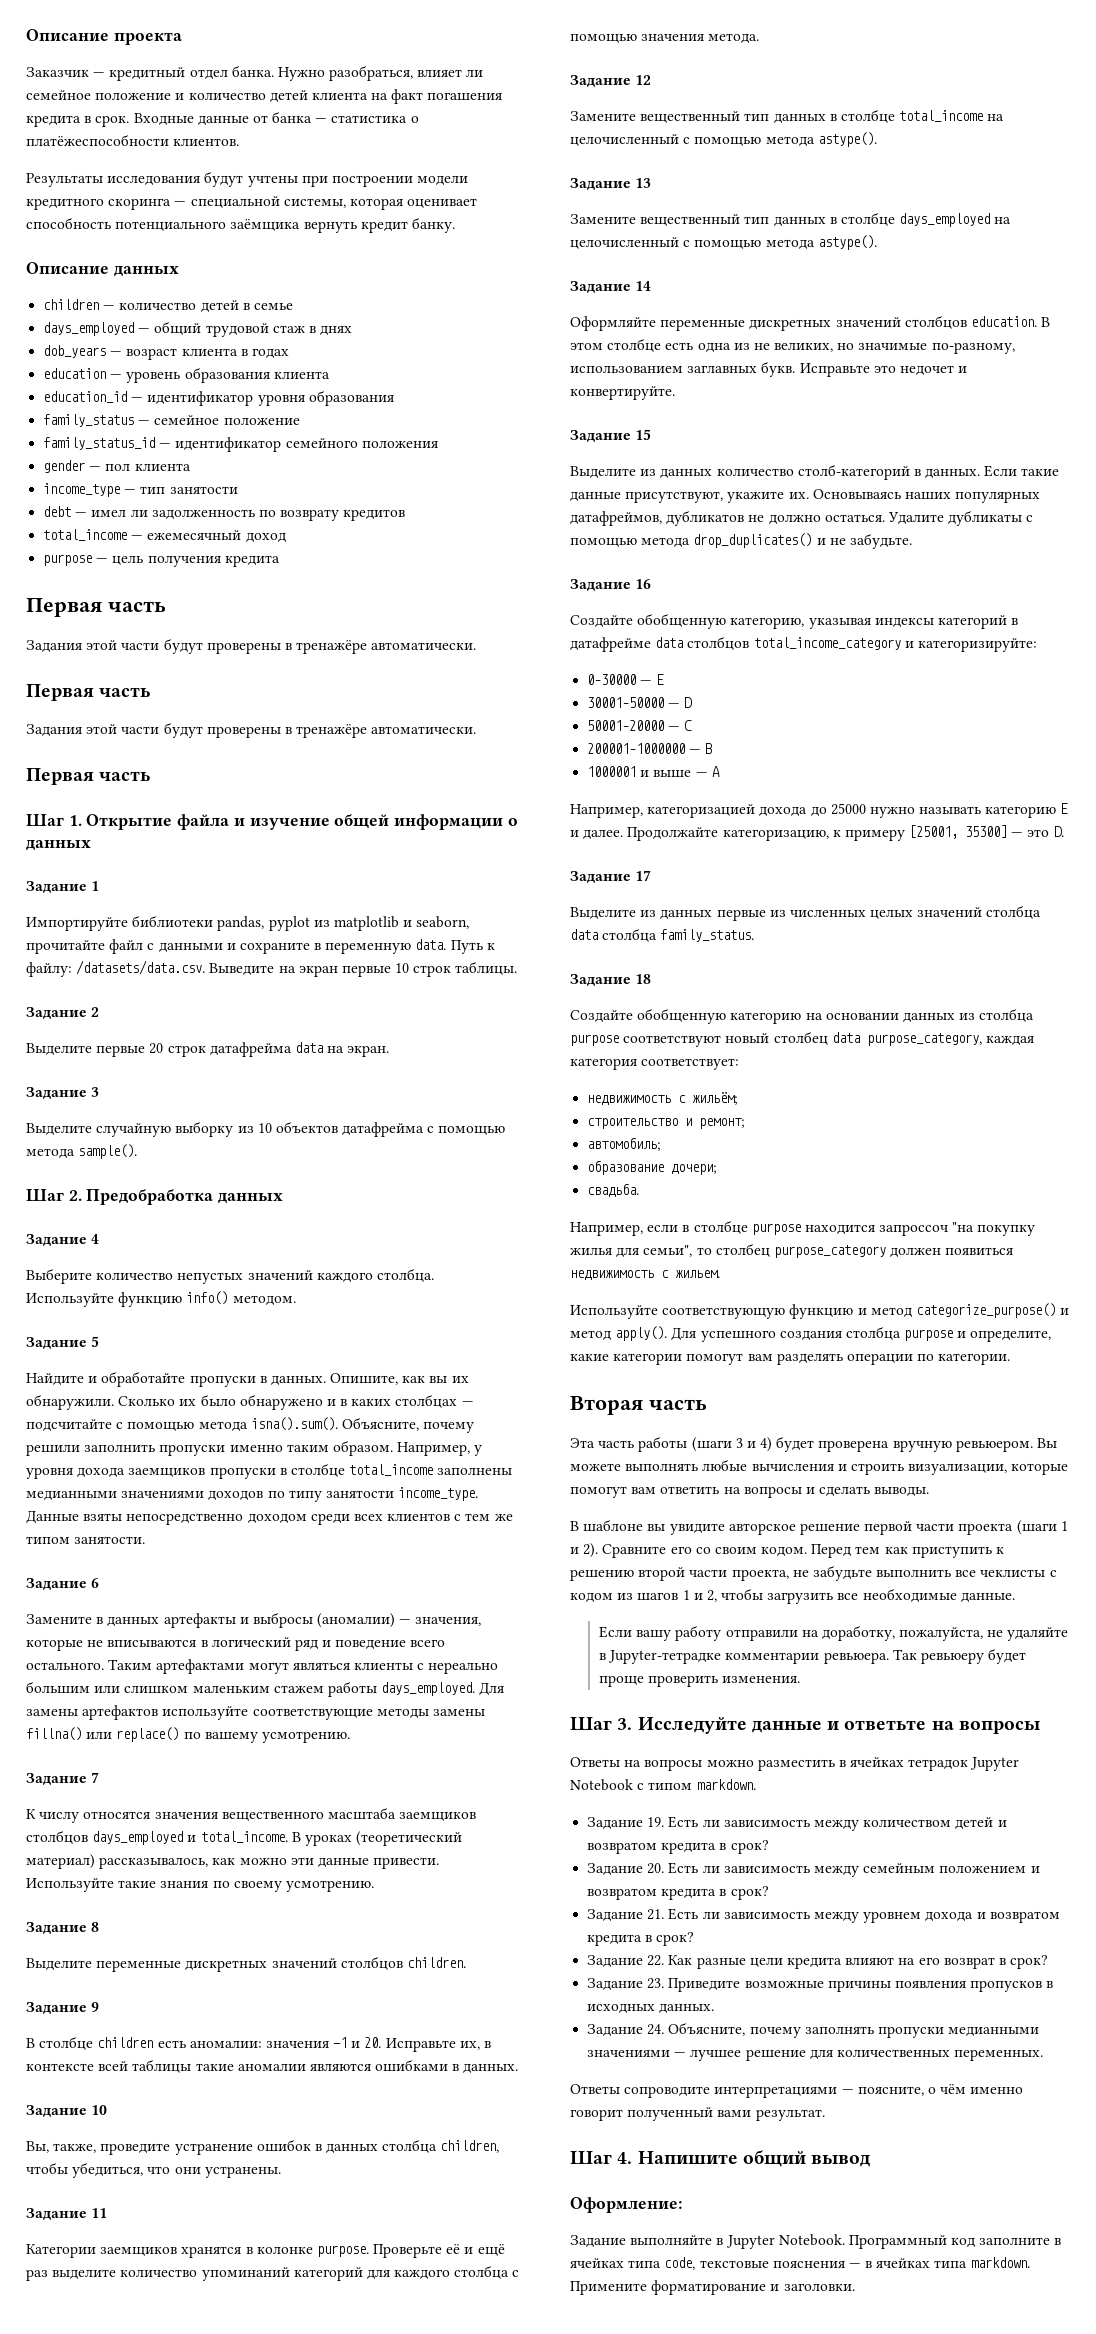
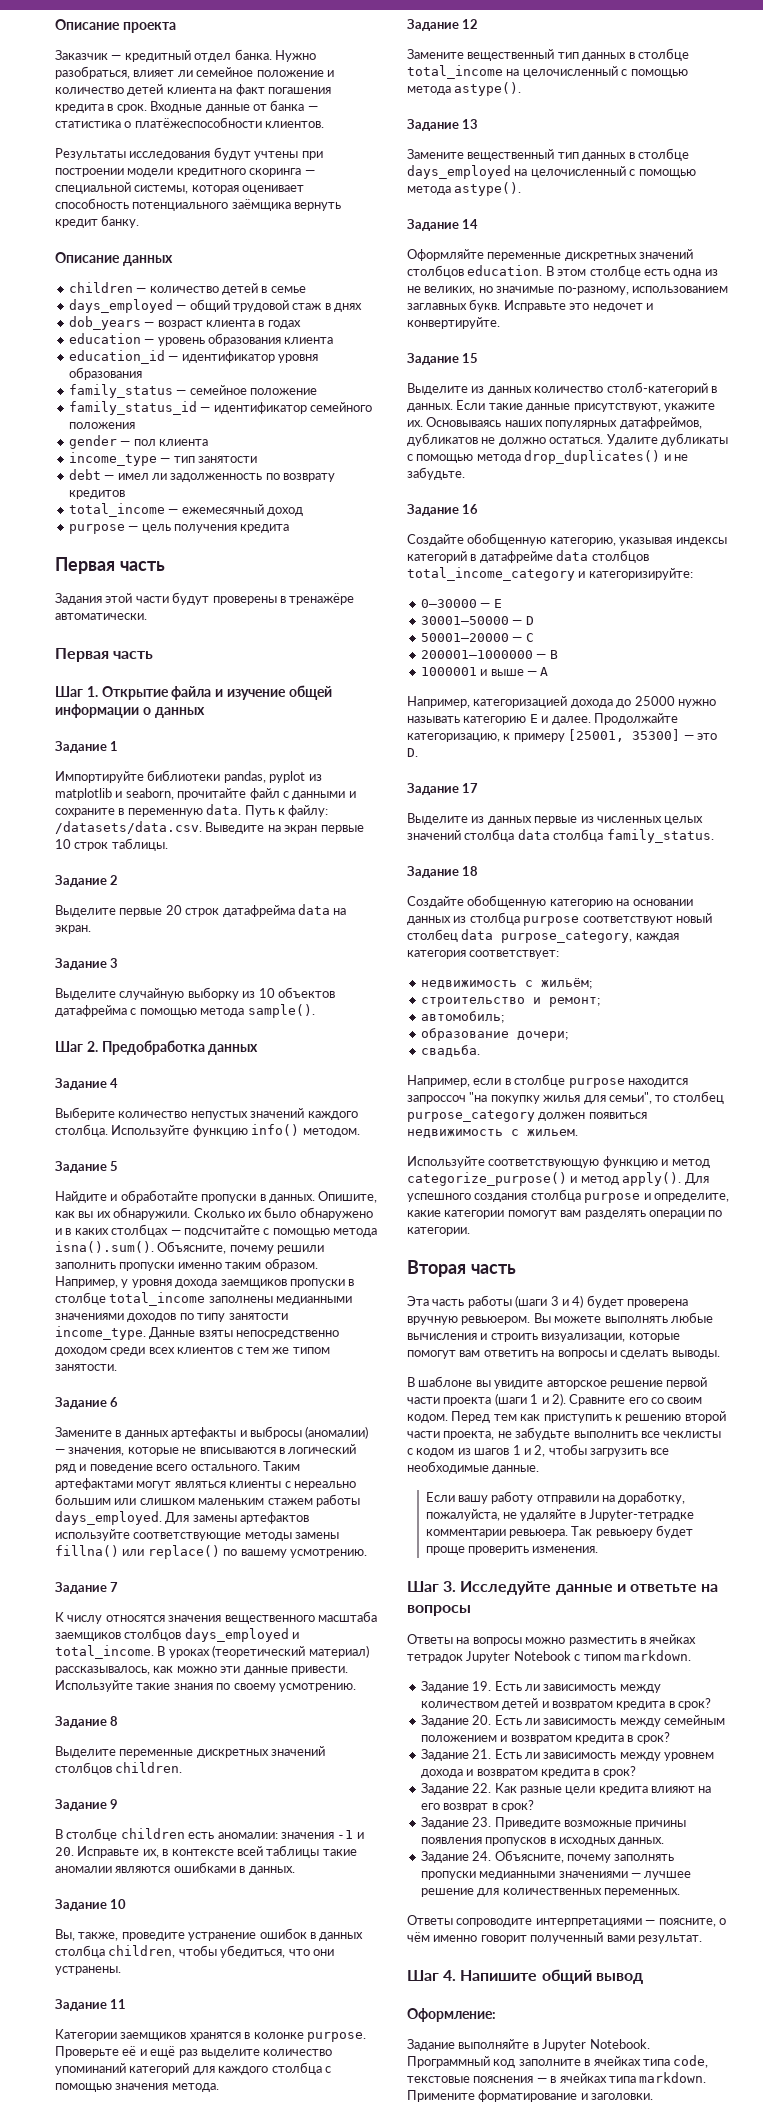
[26,722,477,738] [26,768,151,785] // Задания этой части будут проверены в тренажёре автоматически. // Первая часть -> (154, 655) none

